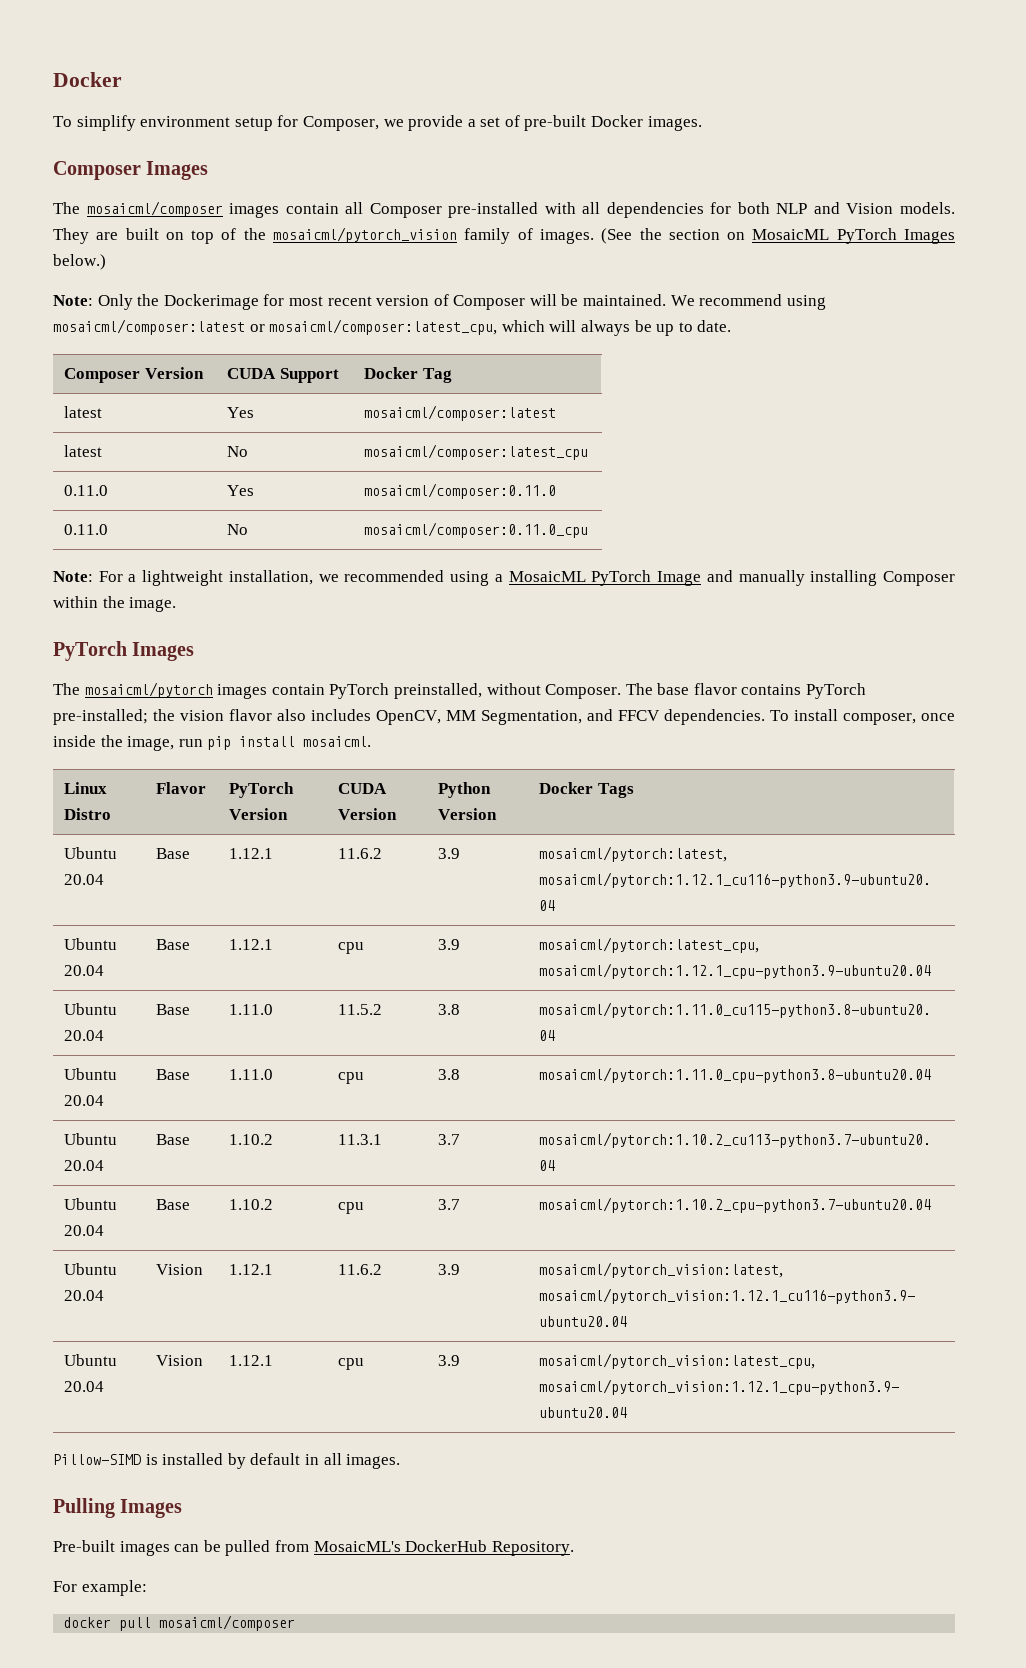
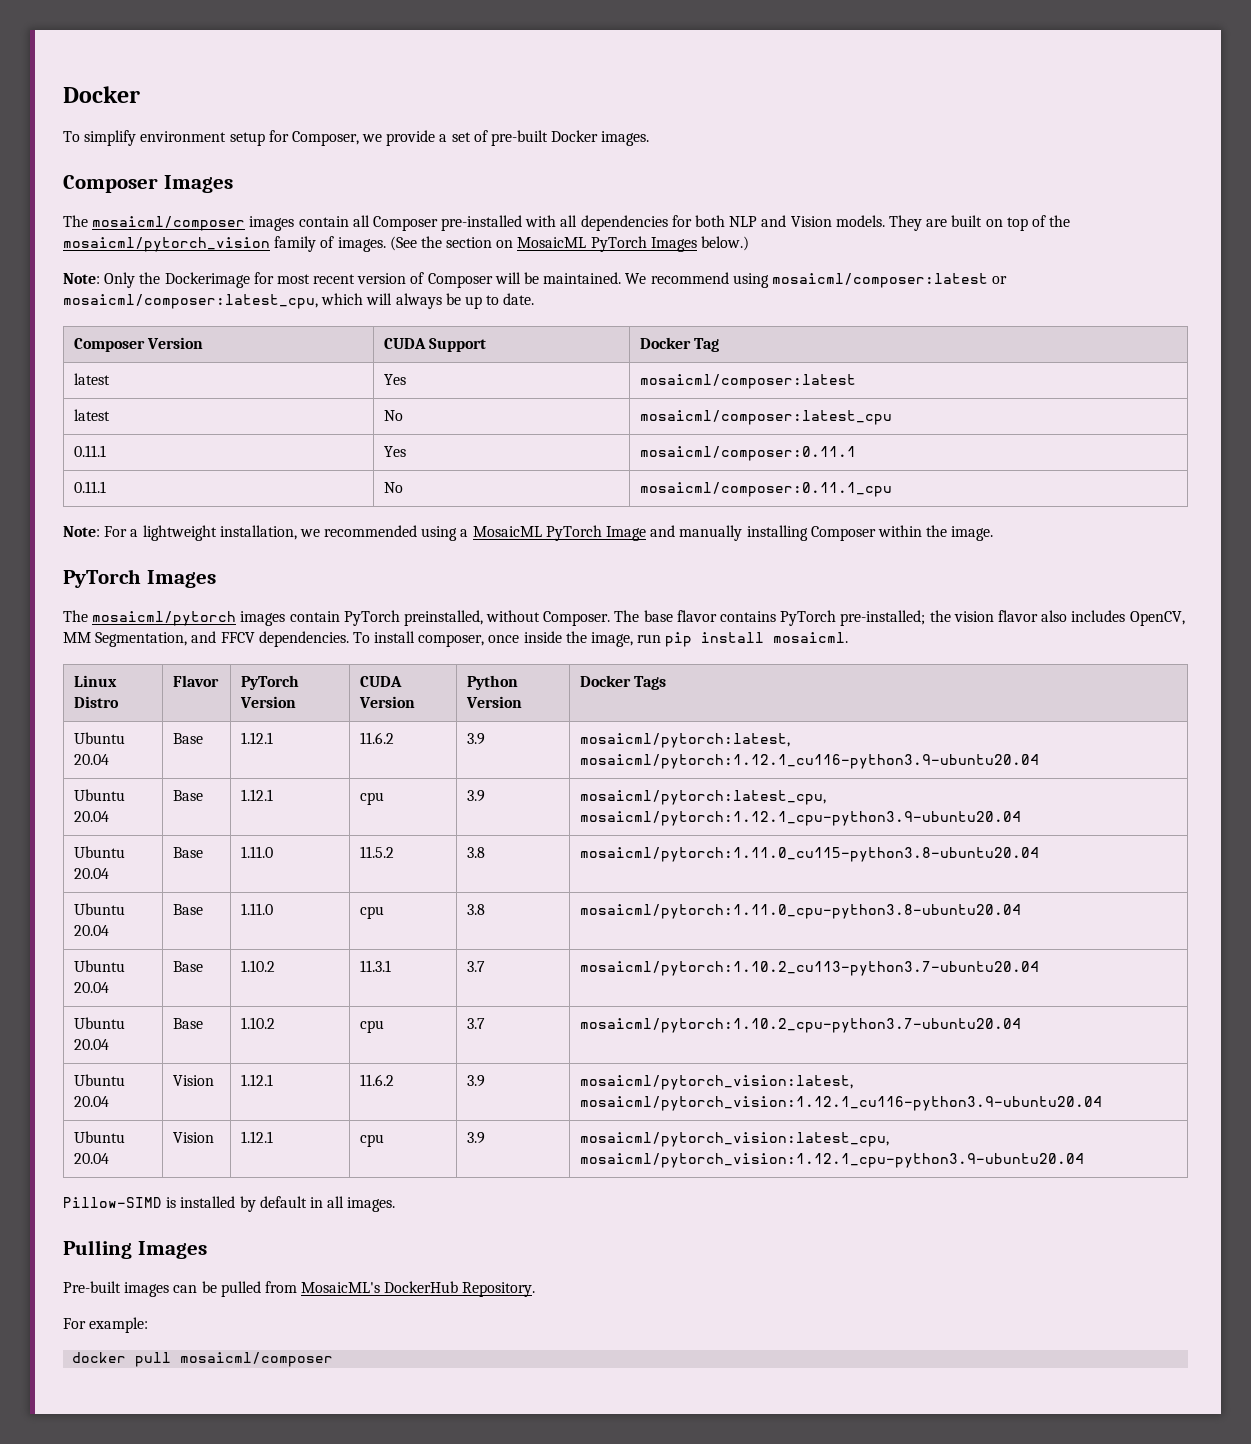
[64,485,109,496] [227,485,255,496] [364,483,557,499] [64,524,109,535] [227,524,249,535] [364,522,589,538] 0.11.0 | Yes | mosaicml/composer:0.11.0 // 0.11.0 | No | mosaicml/composer:0.11.0_cpu -> [73,445,106,457] [383,446,406,457] [639,446,856,461] [73,481,106,493] [383,482,403,493] [639,482,892,497] 0.11.1 | Yes | mosaicml/composer:0.11.1 // 0.11.1 | No | mosaicml/composer:0.11.1_cpu

